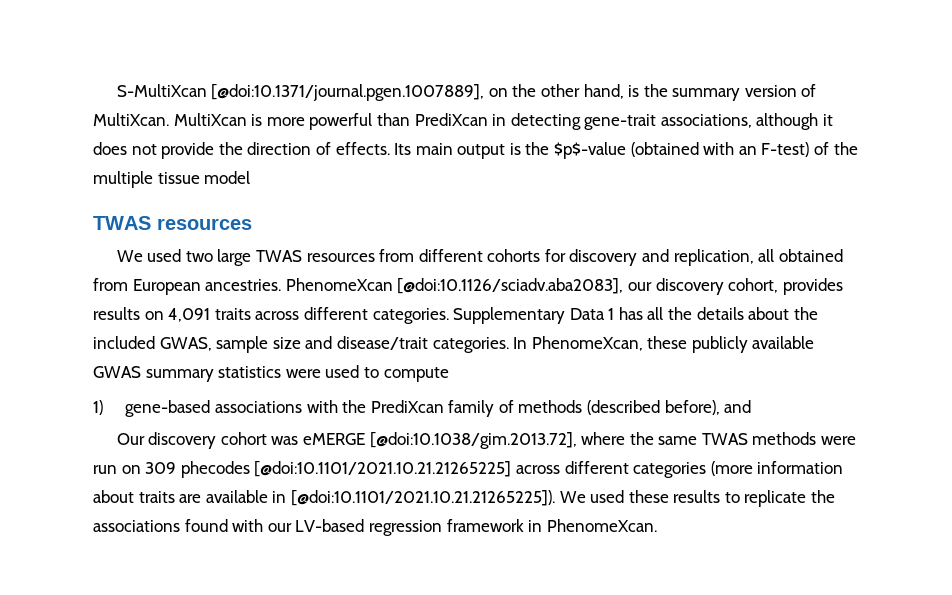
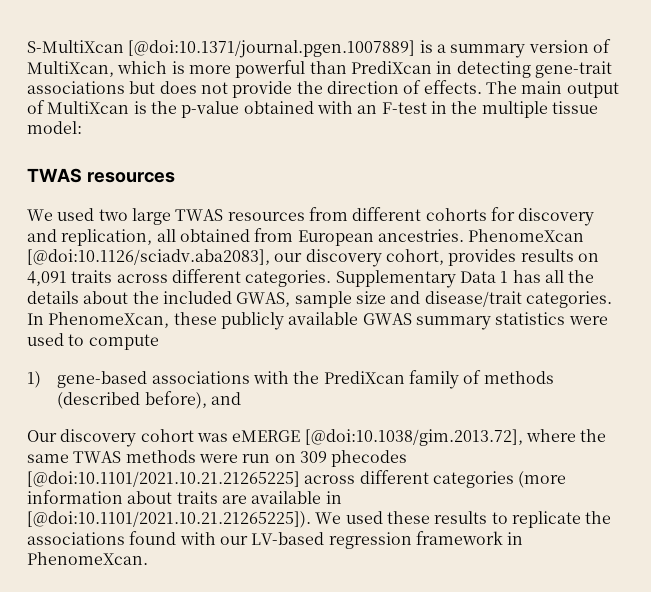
[211,84,668,101] [@doi:10.1371/journal.pgen.1007889], on the other hand, is the -> [128,40,446,58] [@doi:10.1371/journal.pgen.1007889] is a
[93,113,247,126] MultiXcan. MultiXcan -> [27,61,168,77] MultiXcan, which
[660,113,834,130] associations, although it -> [27,81,156,94] associations but
[394,143,412,155] Its -> [485,81,517,94] The
[509,142,830,159] is the $p$-value (obtained with an F-test) of -> [27,100,447,118] of MultiXcan is the p-value obtained with an F-test in
[204,171,251,184] model -> [27,121,82,134] model:

